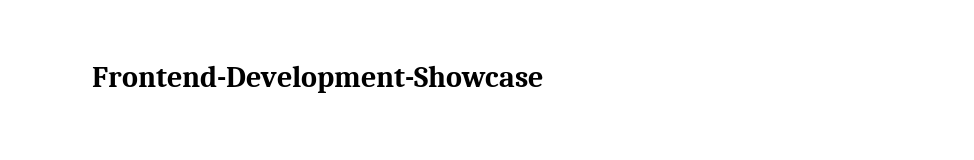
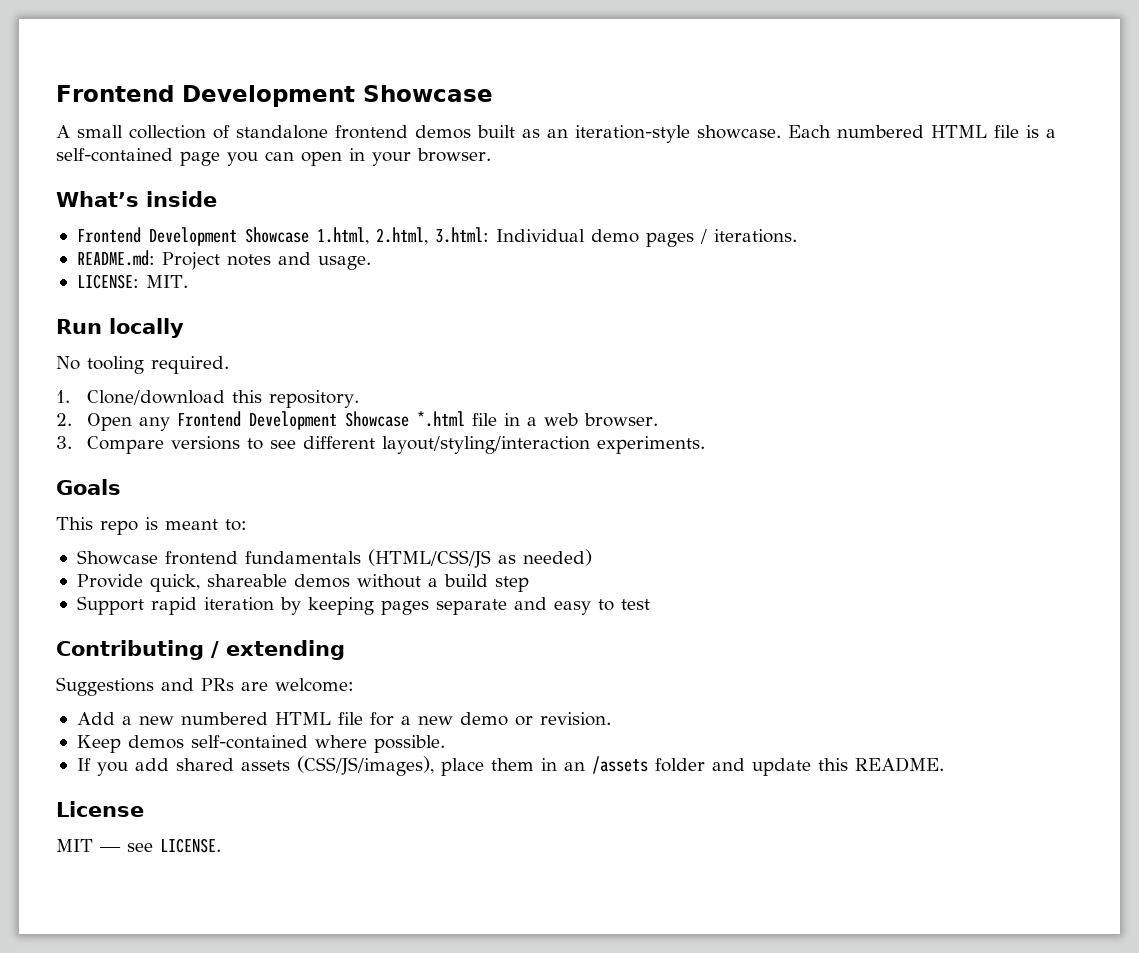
[92,65,543,93] Frontend-Development-Showcase -> [56,85,493,107] [56,125,1056,143] [56,148,491,166] [56,191,217,207] [76,227,797,247] [76,250,371,270] [76,274,188,289] [56,318,184,338] [56,356,229,374] [56,390,360,408] [56,411,659,431] [56,436,706,454] [56,479,121,495] [56,517,247,535] [76,549,592,568] [76,574,529,592] [76,596,650,615] [56,640,345,660] [56,677,354,696] [76,712,611,726] [76,735,445,753] [76,756,944,776] [56,801,144,817] [56,838,221,853] Frontend Development Showcase // A small collection of standalone frontend demos built as an iteration-style showcase. Each numbered HTML file is a self-contained page you can open in your browser. // What’s inside // Frontend Development Showcase 1.html, 2.html, 3.html: Individual demo pages / iterations. // README.md: Project notes and usage. // LICENSE: MIT. // Run locally // No tooling required. // 1. Clone/download this repository. // 2. Open any Frontend Development Showcase *.html file in a web browser. // 3. Compare versions to see different layout/styling/interaction experiments. // Goals // This repo is meant to: // Showcase frontend fundamentals (HTML/CSS/JS as needed) // Provide quick, shareable demos without a build step // Support rapid iteration by keeping pages separate and easy to test // Contributing / extending // Suggestions and PRs are welcome: // Add a new numbered HTML file for a new demo or revision. // Keep demos self-contained where possible. // If you add shared assets (CSS/JS/images), place them in an /assets folder and update this README. // License // MIT — see LICENSE.

